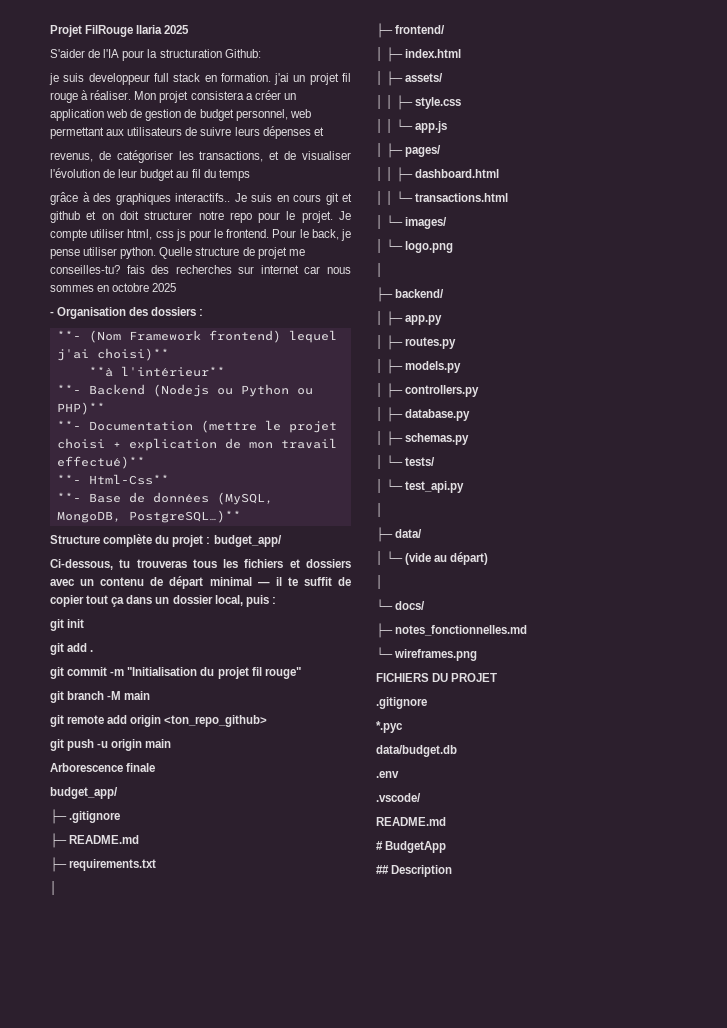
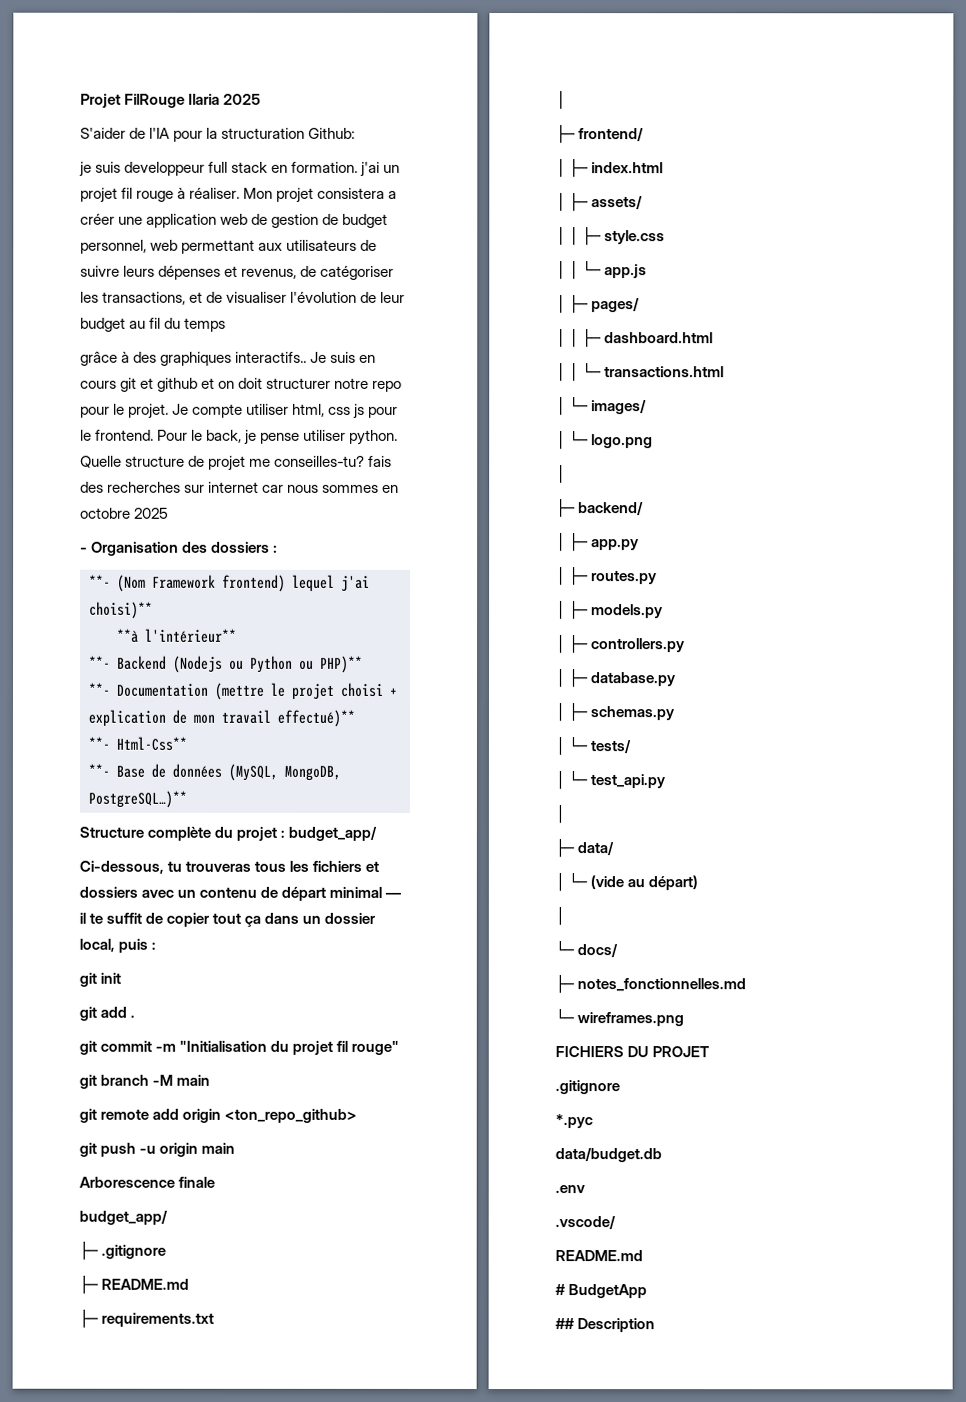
[283,93,296,100] un -> [118,216,144,225] une
(324, 131) // -> (239, 271) none

